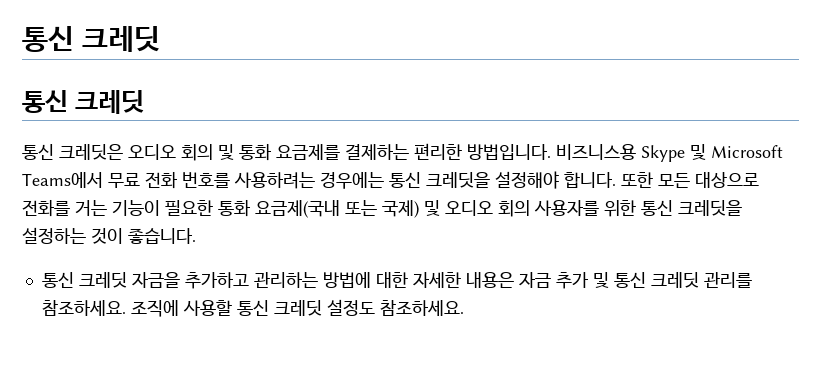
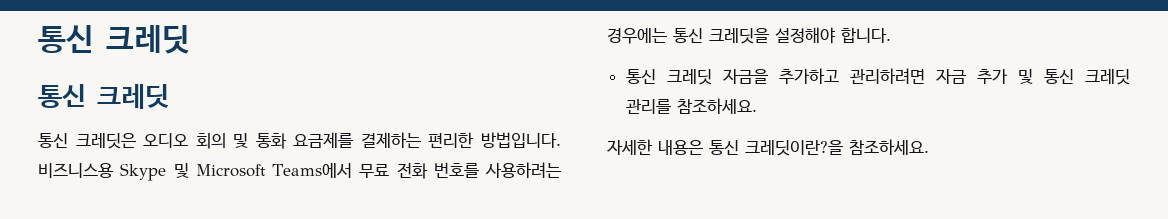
[621,172,759,188] [22,199,742,218] [22,227,196,244] 또한 모든 대상으로 전화를 거는 기능이 필요한 통화 요금제(국내 또는 국제) 및 오디오 회의 사용자를 위한 통신 크레딧을 설정하는 것이 좋습니다. -> (891, 35) none
[253,272,514,288] 관리하는 방법에 대한 자세한 내용은 -> [849,68,925,84] 관리하려면
[130,299,375,317] 조직에 사용할 통신 크레딧 설정도 -> [607,139,843,156] // 자세한 내용은 통신 크레딧이란?을

